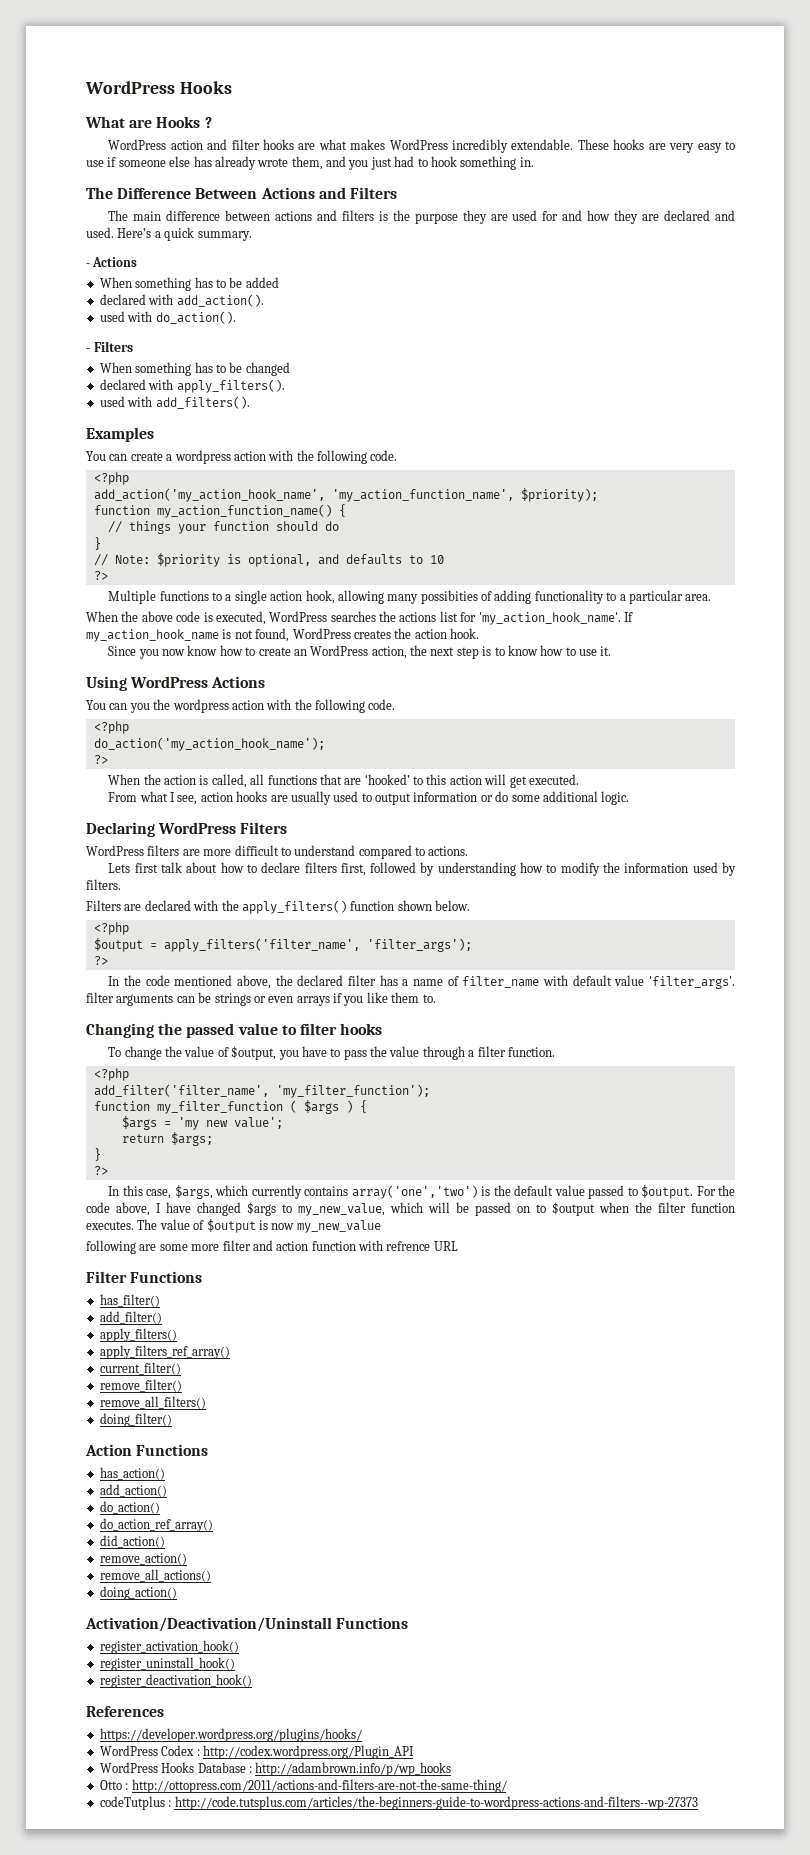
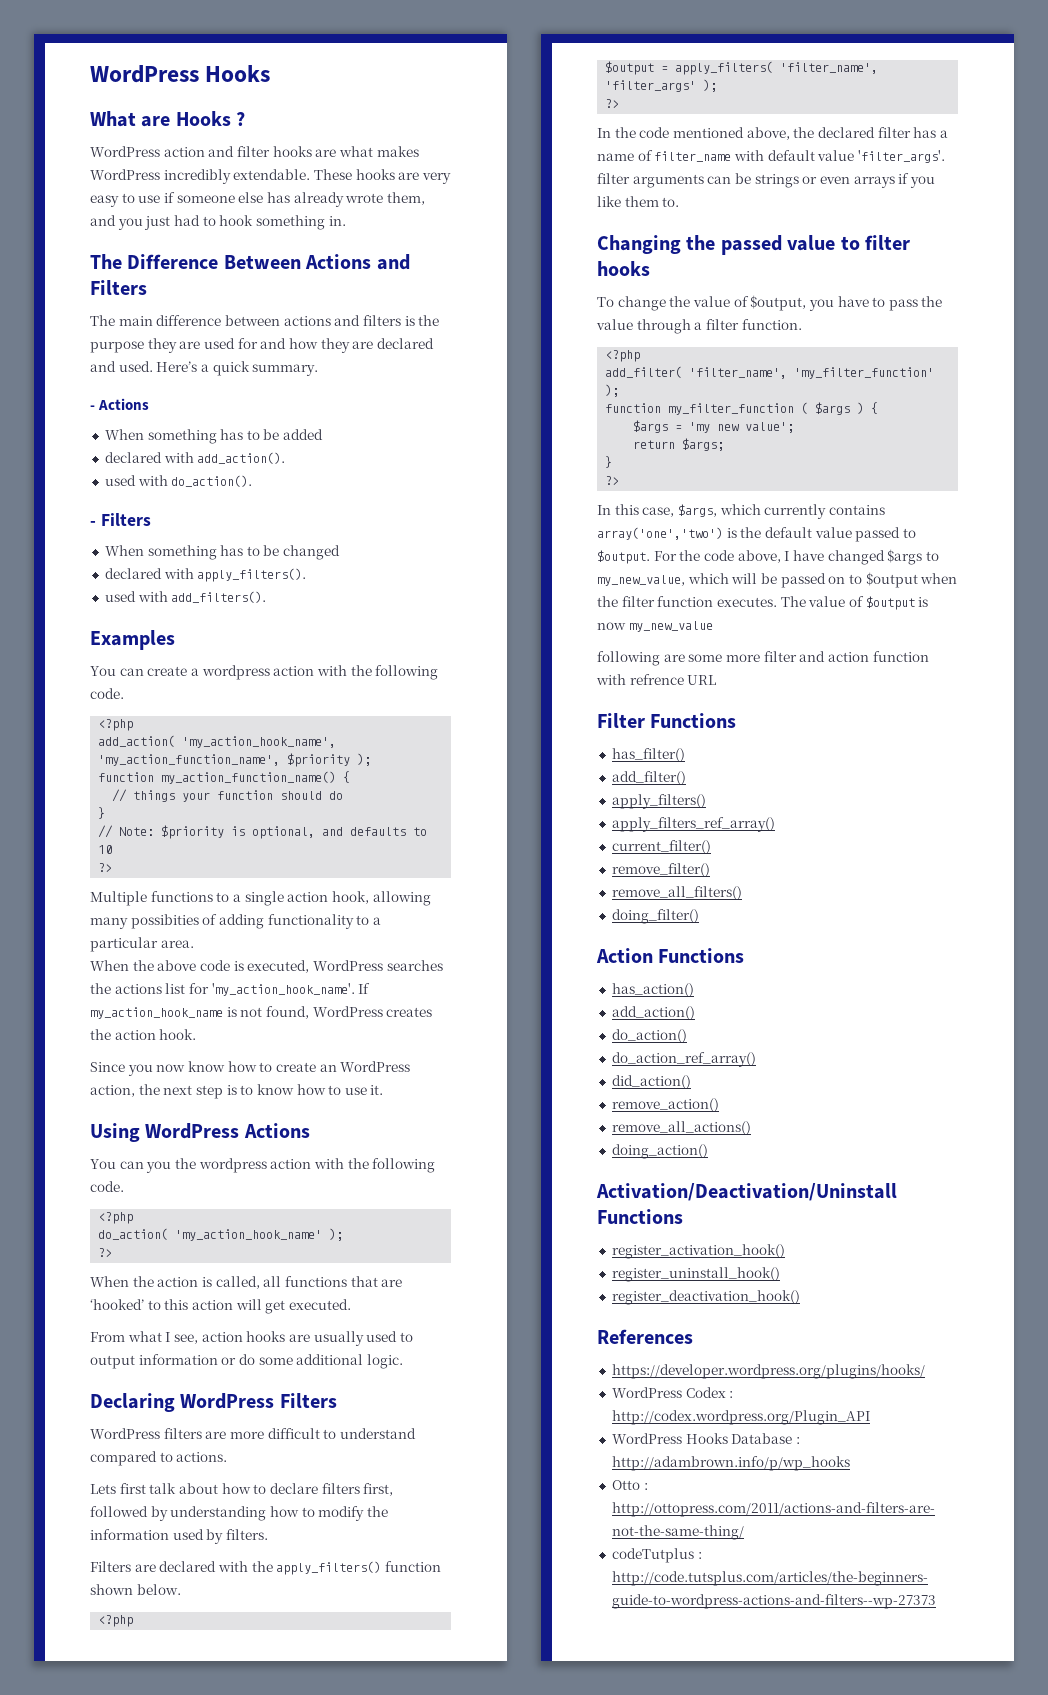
[93,488,598,502] add_action('my_action_hook_name', 'my_action_function_name', $priority); -> [98,735,337,748] [98,753,372,767] add_action( 'my_action_hook_name', 'my_action_function_name', $priority );
[93,737,325,751] do_action('my_action_hook_name'); -> [98,1228,344,1241] do_action( 'my_action_hook_name' );
[163,938,472,952] apply_filters('filter_name', 'filter_args'); -> [675,61,879,75] [605,79,718,92] apply_filters( 'filter_name', 'filter_args' );
[93,1084,430,1098] add_filter('filter_name', 'my_filter_function'); -> [605,366,935,379] [605,384,620,397] add_filter( 'filter_name', 'my_filter_function' );

